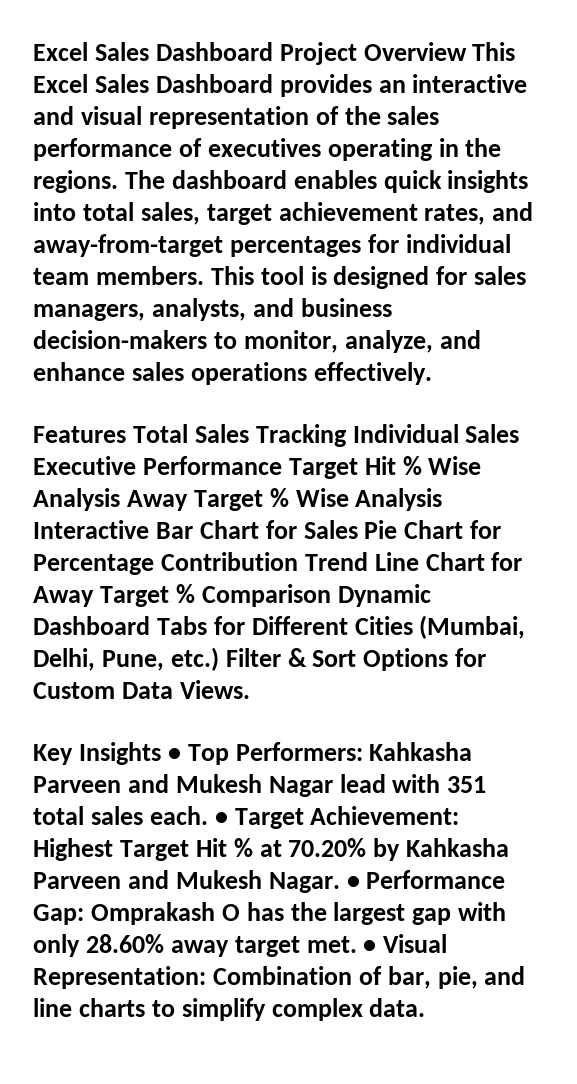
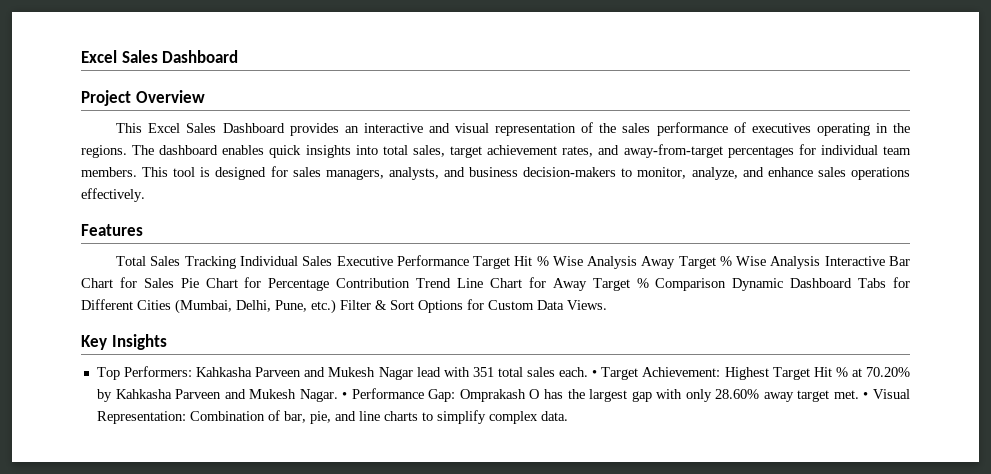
[33,42,273,61] Excel Sales Dashboard -> [81,50,239,63] Excel Sales Dashboard //
(467, 51) none -> (205, 96) //
(126, 434) none -> (143, 230) //
[167,748,181,761] • -> (167, 342) //

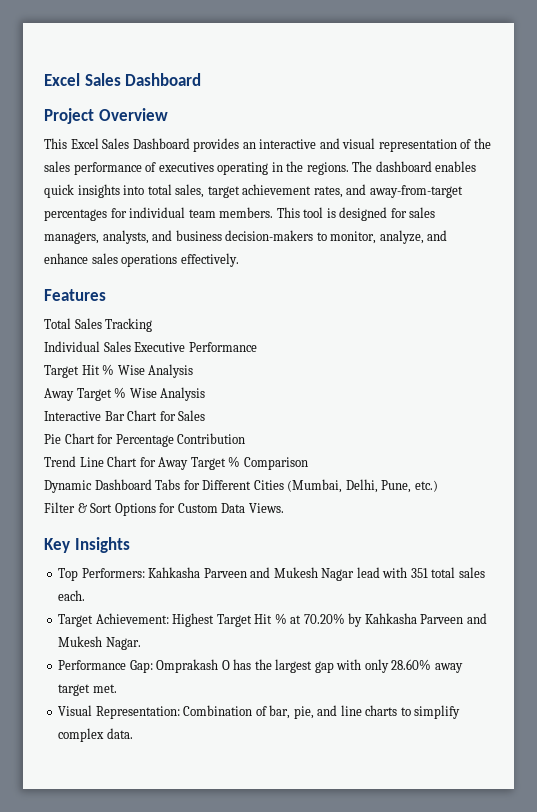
(236, 262) none -> (153, 325) //
(469, 260) none -> (257, 347) //
(638, 262) none -> (194, 371) //
(821, 262) none -> (206, 394) //
(174, 283) none -> (206, 415) //
(411, 283) none -> (246, 438) //
(727, 284) none -> (308, 463) //
(336, 306) none -> (438, 486) //
[592,370,598,377] • -> (86, 595) //
[342,392,348,399] • -> (141, 643) //
[863,392,869,399] • -> (117, 688) //

